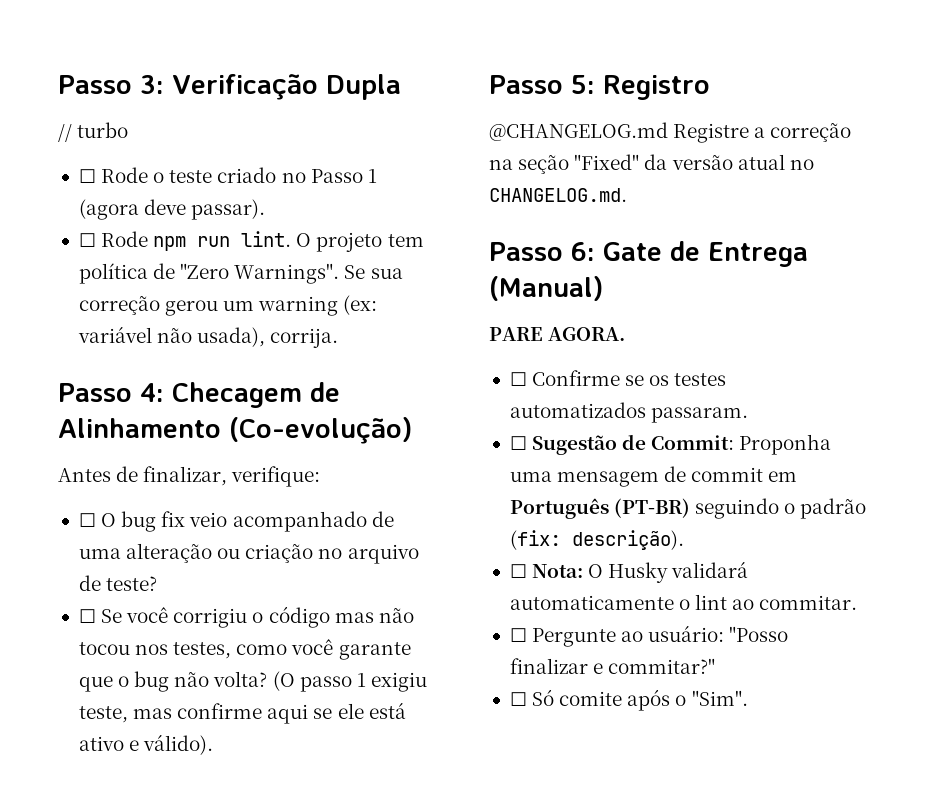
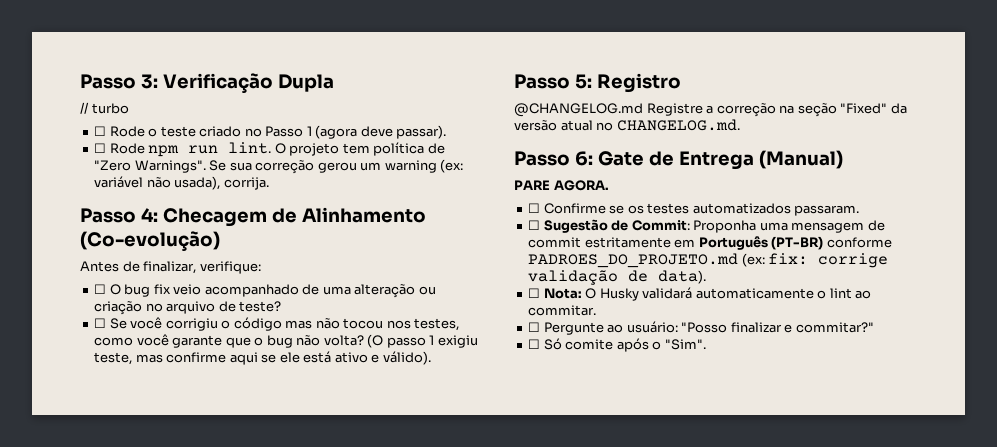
(764, 474) none -> [584,237,671,248] estritamente
[695,498,867,519] [509,530,684,550] seguindo o padrão (fix: descrição). -> [826,237,892,248] [528,253,889,268] [528,270,707,285] conforme PADROES_DO_PROJETO.md (ex: fix: corrige validação de data).

